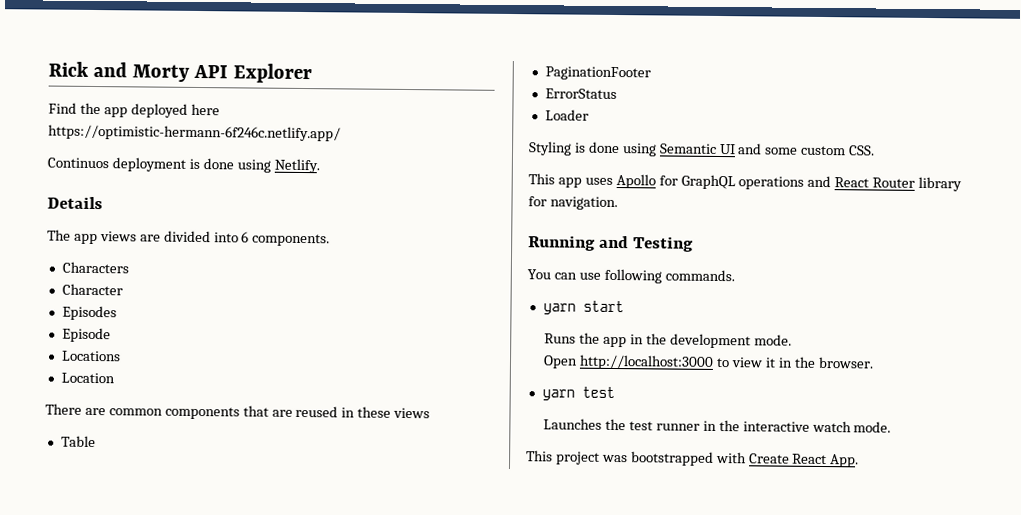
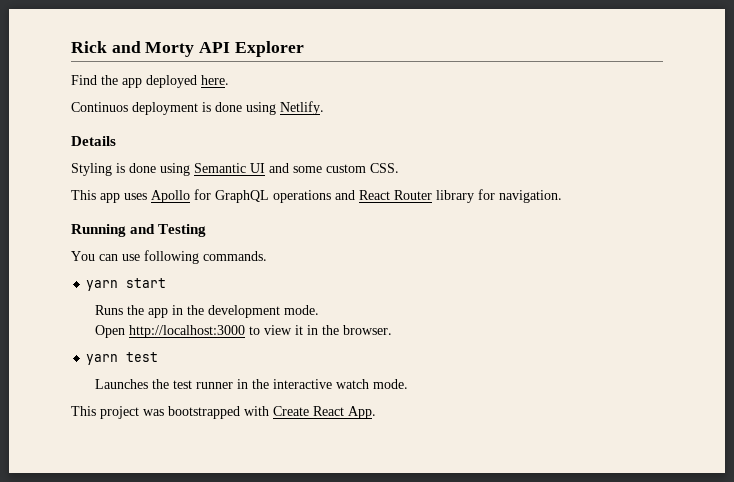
[190,103,220,116] [48,124,341,142] here https://optimistic-hermann-6f246c.netlify.app/ -> [201,75,229,85] here.
[47,229,331,247] [61,261,129,274] [61,283,123,296] [61,305,117,321] [61,327,111,343] [60,350,121,362] [60,372,115,384] [45,403,431,420] [60,435,96,448] [544,66,651,81] [544,88,617,100] [544,109,589,121] // The app views are divided into 6 components. // Characters // Character // Episodes // Episode // Locations // Location // There are common components that are reused in these views // Table // PaginationFooter // ErrorStatus // Loader -> (116, 141) none

